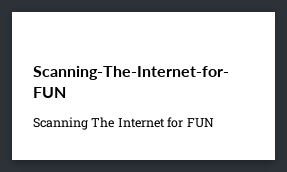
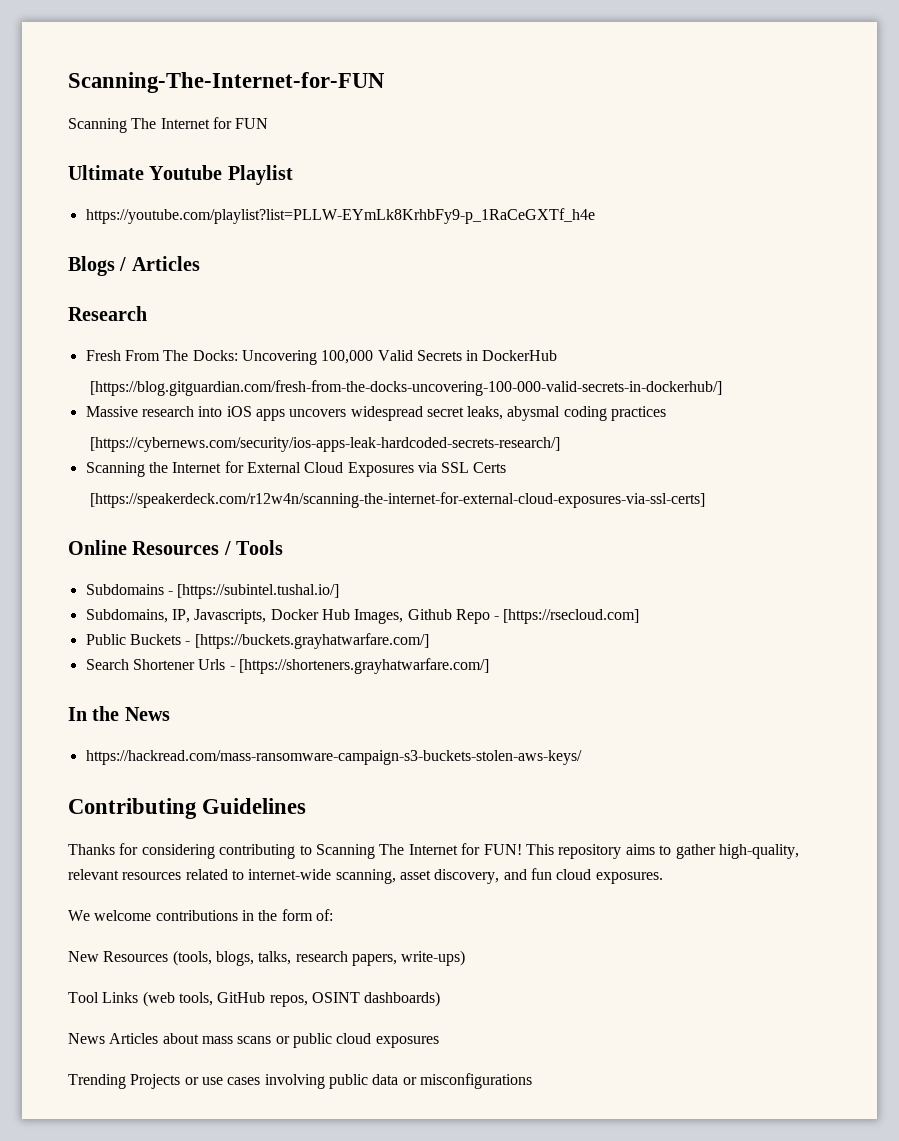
(214, 123) none -> [68,165,293,185] [85,208,595,224] [68,256,200,276] [68,306,147,321] [85,350,558,365] [90,380,723,396] [85,406,667,421] [90,437,561,452] [85,461,507,477] [90,492,706,508] [68,540,284,555] [85,584,340,599] [85,609,640,624] [85,633,429,649] [85,658,489,674] [68,706,170,721] [85,750,582,765] [68,798,307,819] [68,843,799,859] [68,868,663,884] [68,909,333,921] [68,950,466,966] [68,991,441,1007] [68,1033,439,1048] [68,1073,532,1089] // Ultimate Youtube Playlist // https://youtube.com/playlist?list=PLLW-EYmLk8KrhbFy9-p_1RaCeGXTf_h4e // Blogs / Articles // Research // Fresh From The Docks: Uncovering 100,000 Valid Secrets in DockerHub // [https://blog.gitguardian.com/fresh-from-the-docks-uncovering-100-000-valid-secrets-in-dockerhub/] // Massive research into iOS apps uncovers widespread secret leaks, abysmal coding practices // [https://cybernews.com/security/ios-apps-leak-hardcoded-secrets-research/] // Scanning the Internet for External Cloud Exposures via SSL Certs // [https://speakerdeck.com/r12w4n/scanning-the-internet-for-external-cloud-exposures-via-ssl-certs] // Online Resources / Tools // Subdomains - [https://subintel.tushal.io/] // Subdomains, IP, Javascripts, Docker Hub Images, Github Repo - [https://rsecloud.com] // Public Buckets - [https://buckets.grayhatwarfare.com/] // Search Shortener Urls - [https://shorteners.grayhatwarfare.com/] // In the News // https://hackread.com/mass-ransomware-campaign-s3-buckets-stolen-aws-keys/ // Contributing Guidelines // Thanks for considering contributing to Scanning The Internet for FUN! This repository aims to gather high-quality, relevant resources related to internet-wide scanning, asset discovery, and fun cloud exposures. // We welcome contributions in the form of: // New Resources (tools, blogs, talks, research papers, write-ups) // Tool Links (web tools, GitHub repos, OSINT dashboards) // News Articles about mass scans or public cloud exposures // Trending Projects or use cases involving public data or misconfigurations

